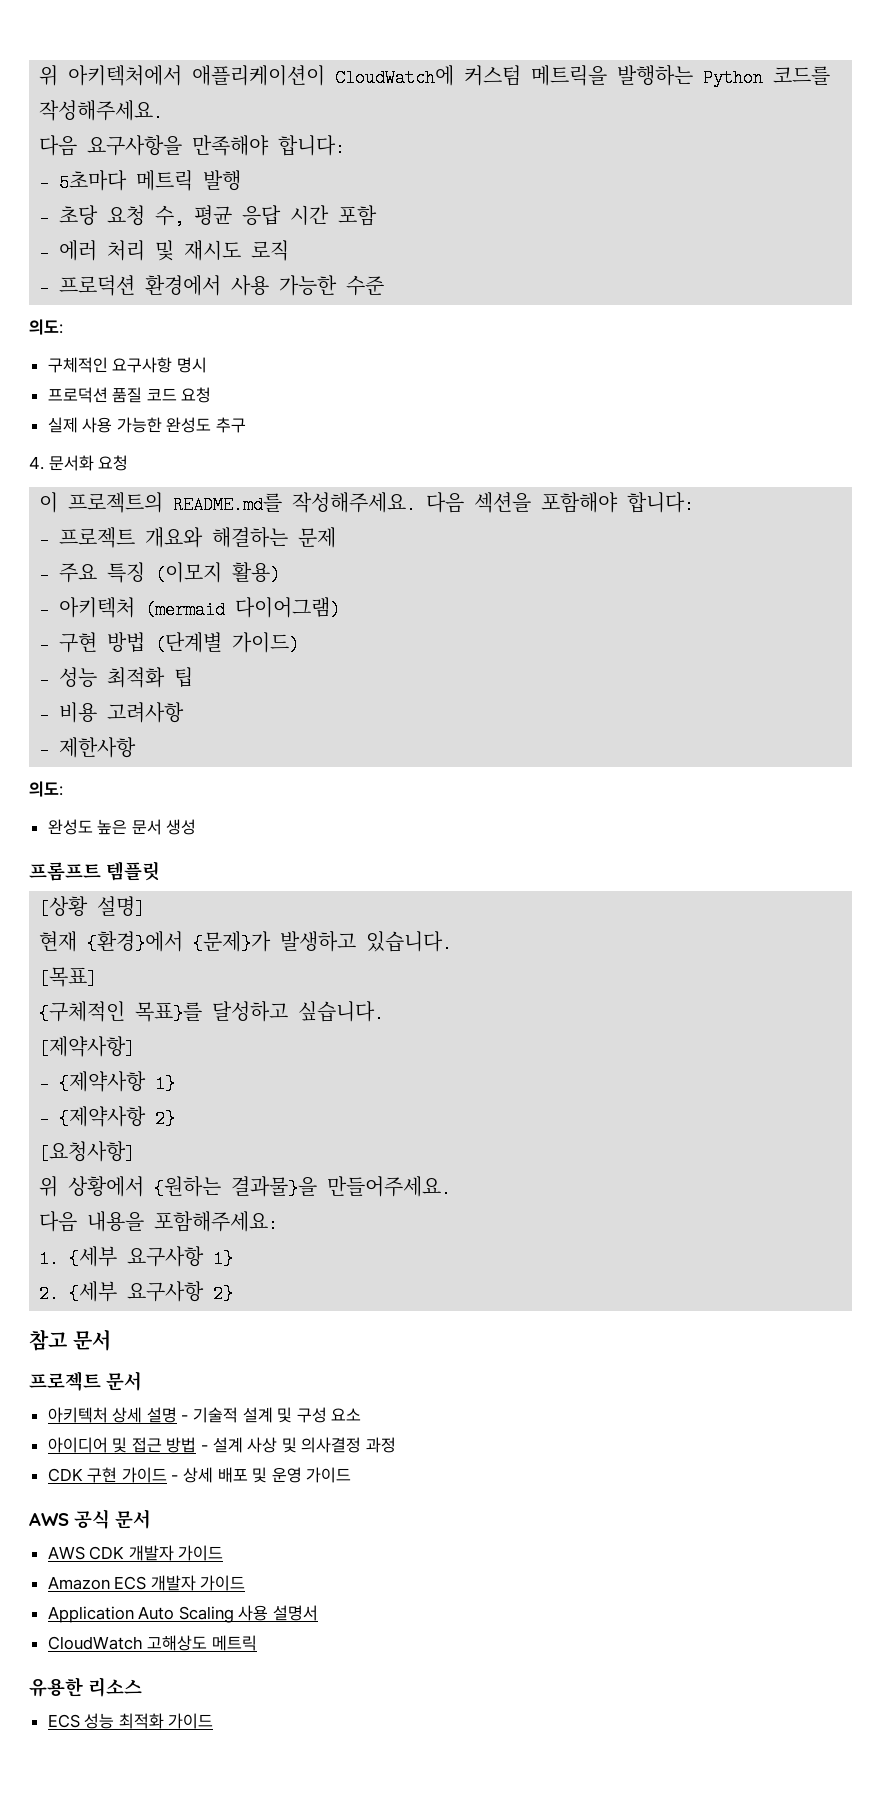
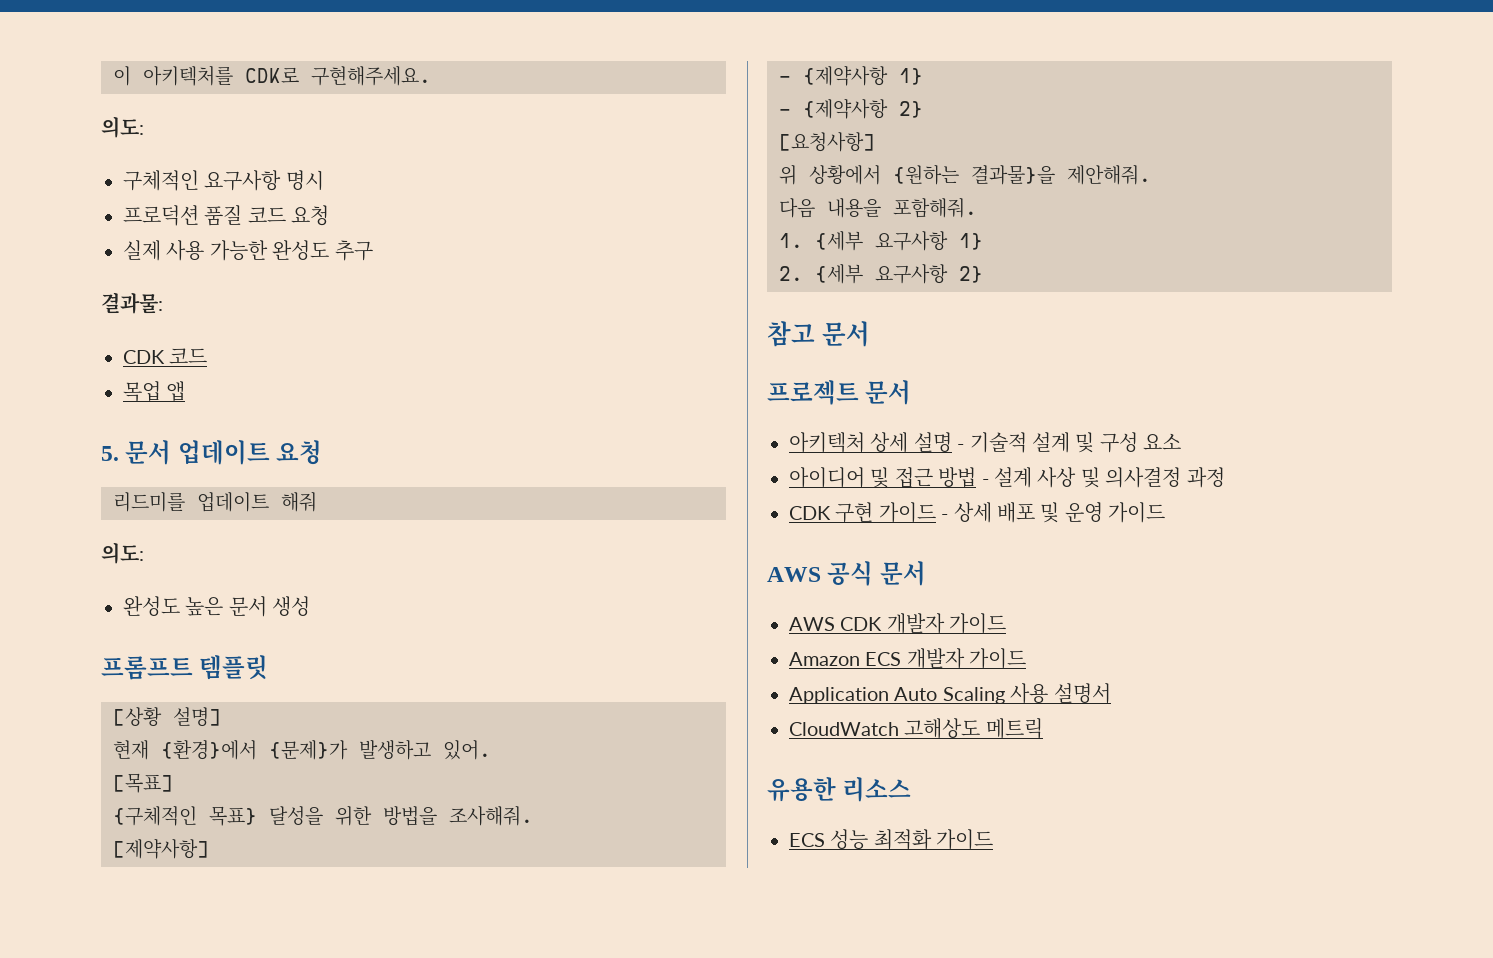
[39,65,831,87] [39,100,164,122] [39,135,346,157] [39,170,242,192] [39,205,378,227] [39,240,290,262] [39,275,385,297] 위 아키텍처에서 애플리케이션이 CloudWatch에 커스텀 메트릭을 발행하는 Python 코드를 작성해주세요. // 다음 요구사항을 만족해야 합니다: // - 5초마다 메트릭 발행 // - 초당 요청 수, 평균 응답 시간 포함 // - 에러 처리 및 재시도 로직 // - 프로덕션 환경에서 사용 가능한 수준 -> [113,65,431,86] 이 아키텍처를 CDK로 구현해주세요.
[29,455,129,471] [39,492,695,514] [39,527,337,549] [39,562,281,584] [39,597,341,619] [39,632,300,654] [39,667,194,689] [39,702,185,724] [39,737,137,759] 4. 문서화 요청 // 이 프로젝트의 README.md를 작성해주세요. 다음 섹션을 포함해야 합니다: // - 프로젝트 개요와 해결하는 문제 // - 주요 특징 (이모지 활용) // - 아키텍처 (mermaid 다이어그램) // - 구현 방법 (단계별 가이드) // - 성능 최적화 팁 // - 비용 고려사항 // - 제한사항 -> [101,292,163,314] [123,348,208,364] [123,381,186,402] [101,440,323,465] [113,492,317,512] 결과물: // CDK 코드 // 목업 앱 // 5. 문서 업데이트 요청 // 리드미를 업데이트 해줘
[366,931,453,953] 있습니다. -> [443,740,491,760] 있어.
[135,1001,385,1023] 목표}를 달성하고 싶습니다. -> [209,806,533,826] 목표} 달성을 위한 방법을 조사해줘.
[327,1176,452,1198] 만들어주세요. -> [1067,165,1151,185] 제안해줘.
[154,1211,279,1233] 포함해주세요: -> [893,198,977,218] 포함해줘.

